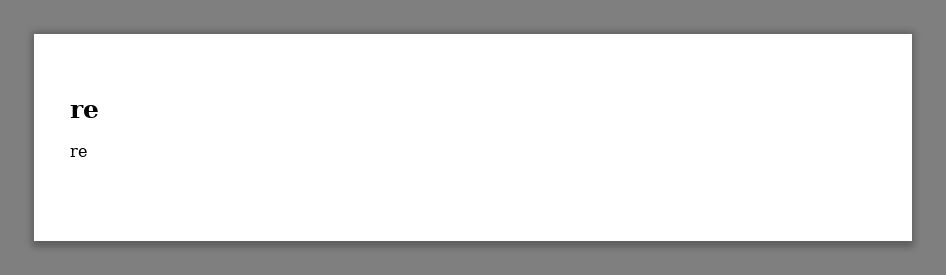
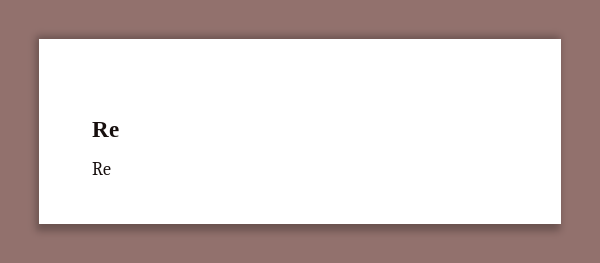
[70,105,99,118] [70,148,87,157] re // re -> [92,122,119,137] [92,162,111,175] Re // Re

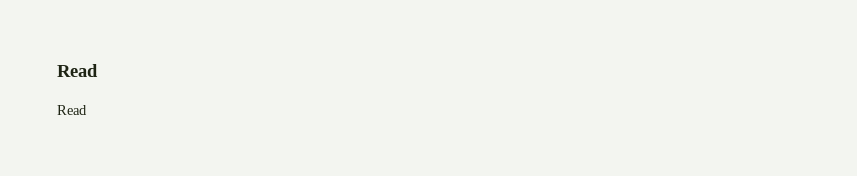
[92,122,119,137] [92,162,111,175] Re // Re -> [57,64,98,77] [57,105,87,115] Read // Read

